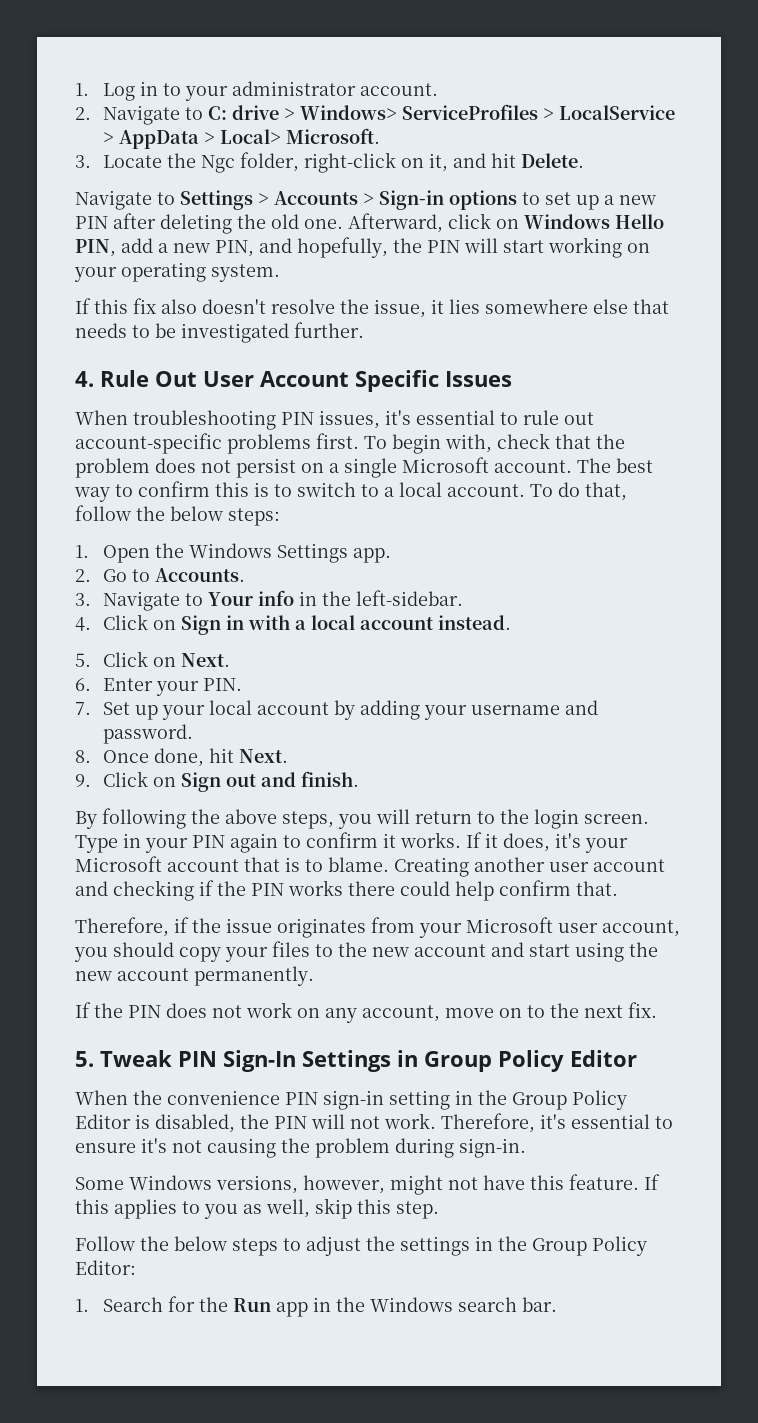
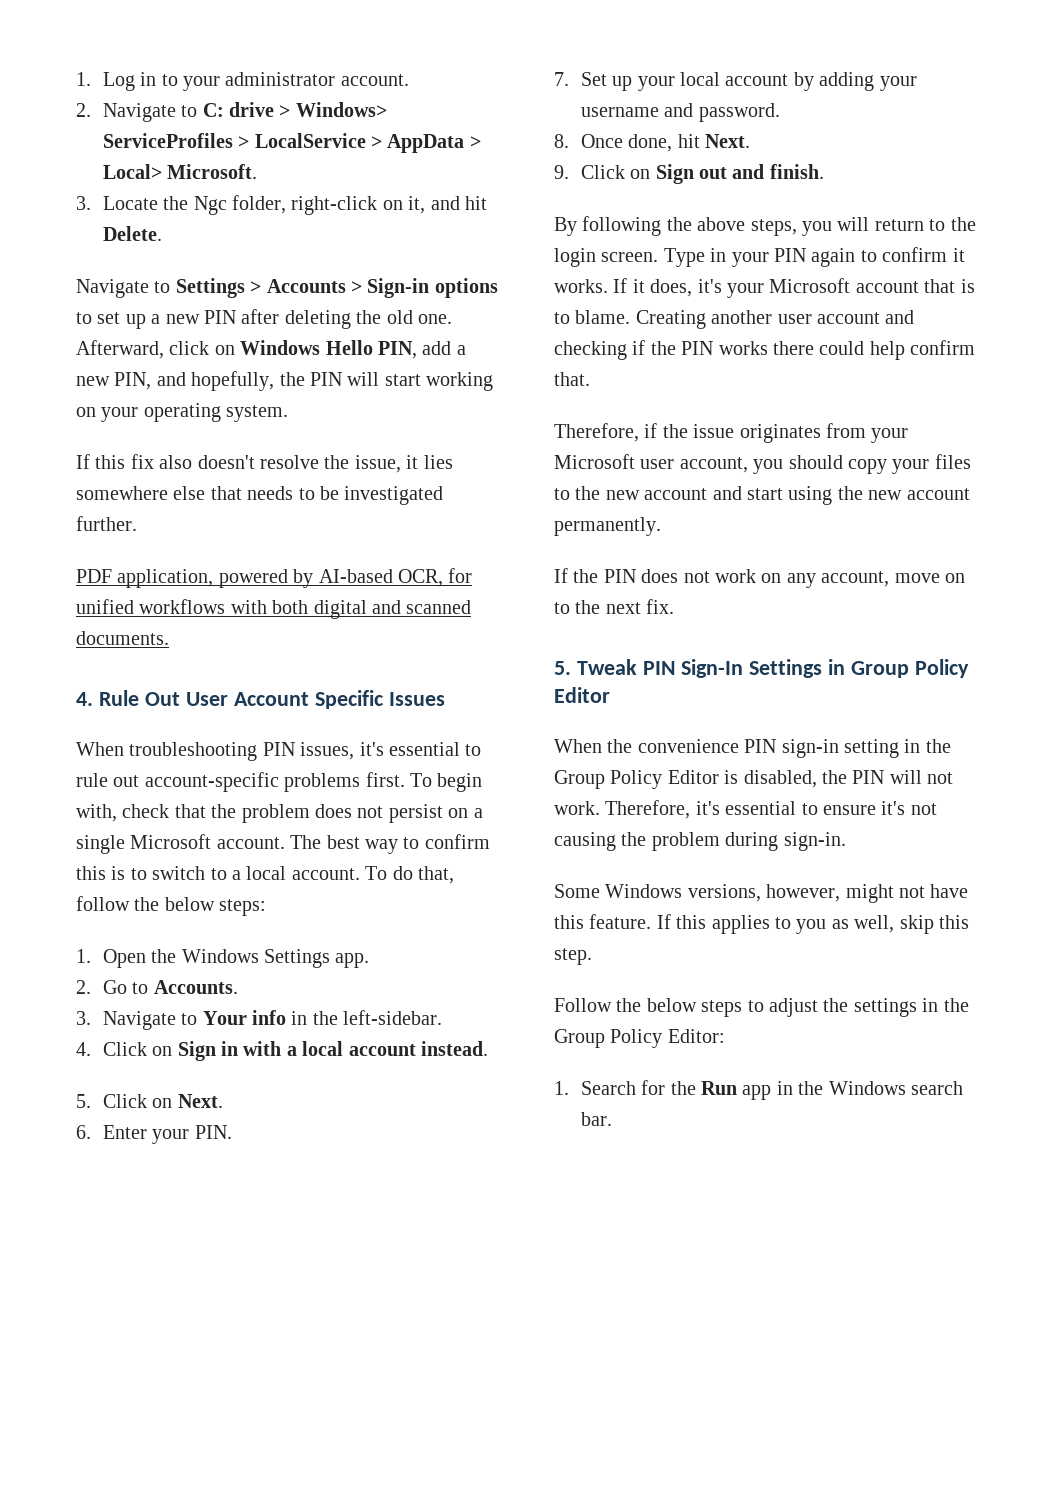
(364, 330) none -> [76,568,473,588] [76,599,472,619] [76,631,169,645] // PDF application, powered by AI-based OCR, for unified workflows with both digital and scanned documents.

